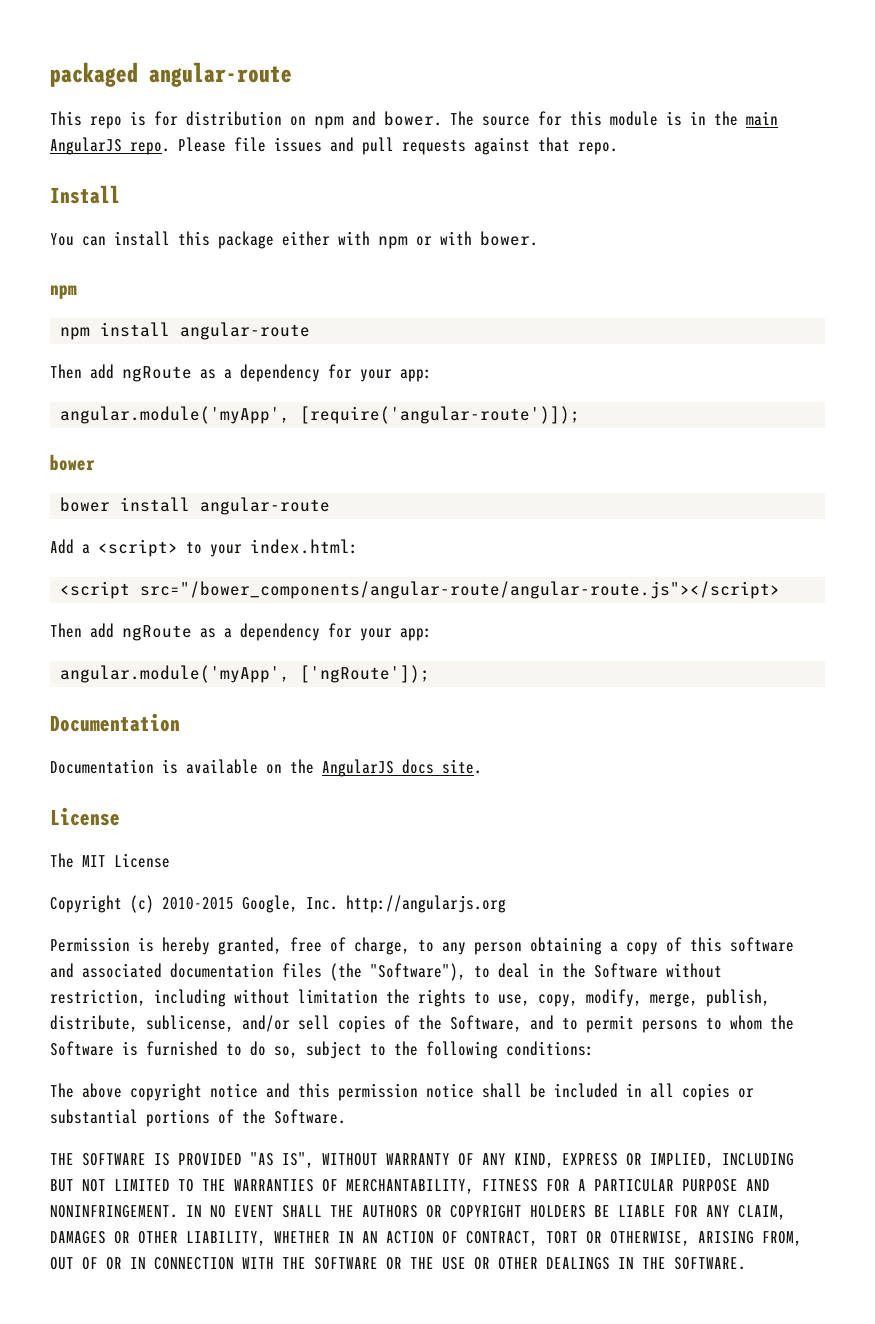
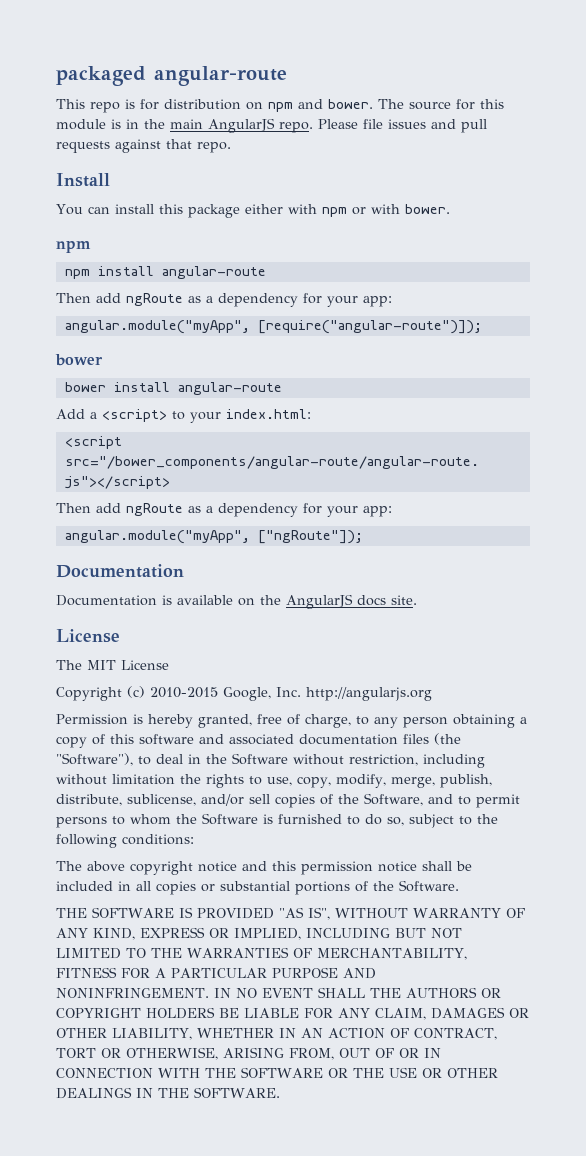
[60,406,581,424] angular.module('myApp', [require('angular-route')]); -> [64,320,482,334] angular.module("myApp", [require("angular-route")]);
[60,665,431,683] angular.module('myApp', ['ngRoute']); -> [64,530,363,544] angular.module("myApp", ["ngRoute"]);

